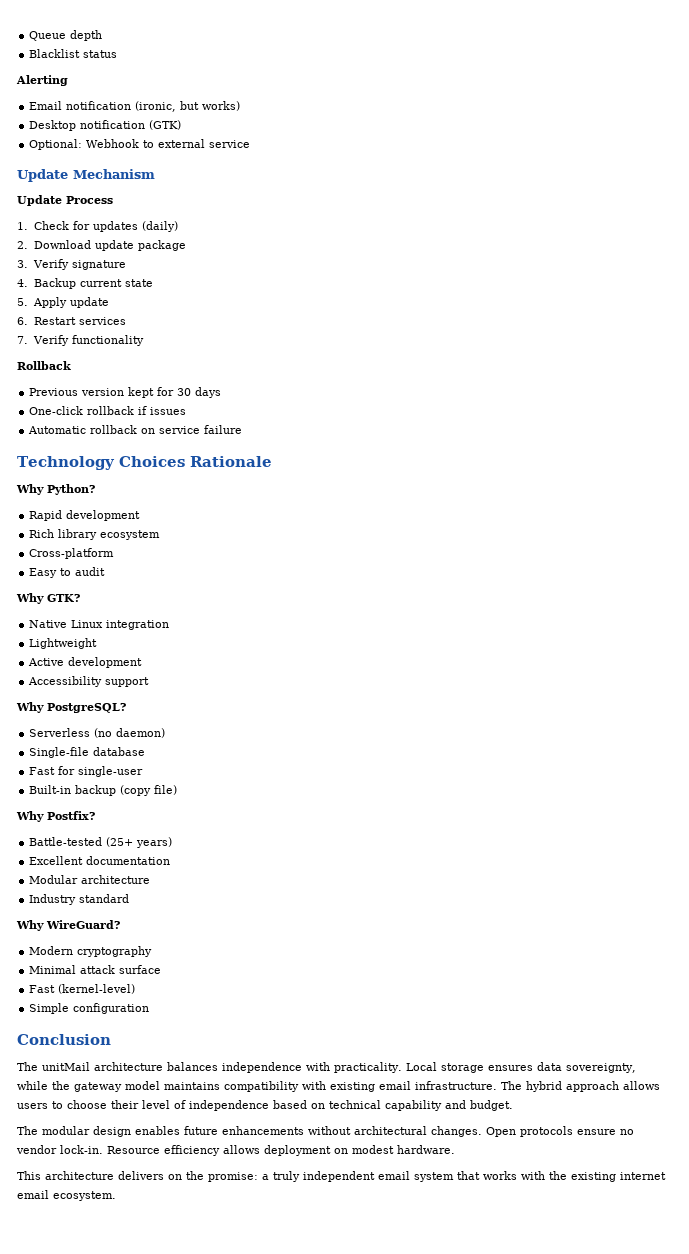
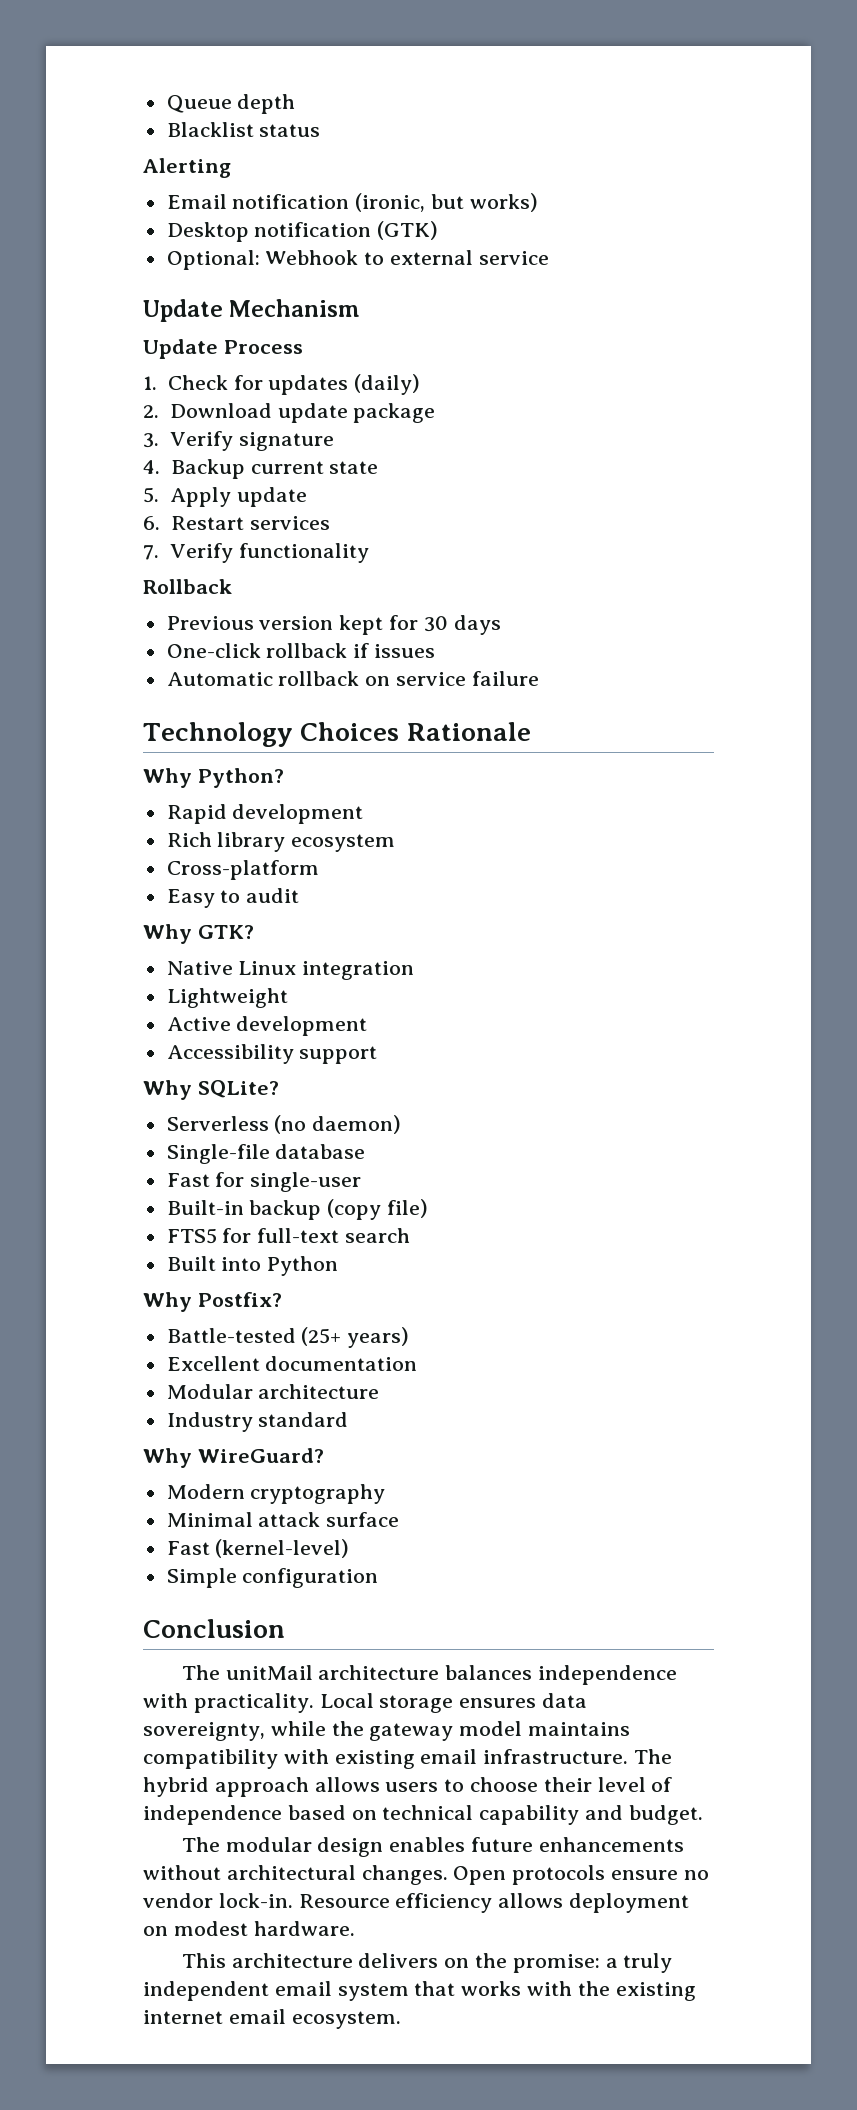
[47,703,126,713] PostgreSQL? -> [197,1080,279,1098] SQLite?
(178, 790) none -> [166,1228,411,1244] [166,1256,339,1276] // FTS5 for full-text search // Built into Python

